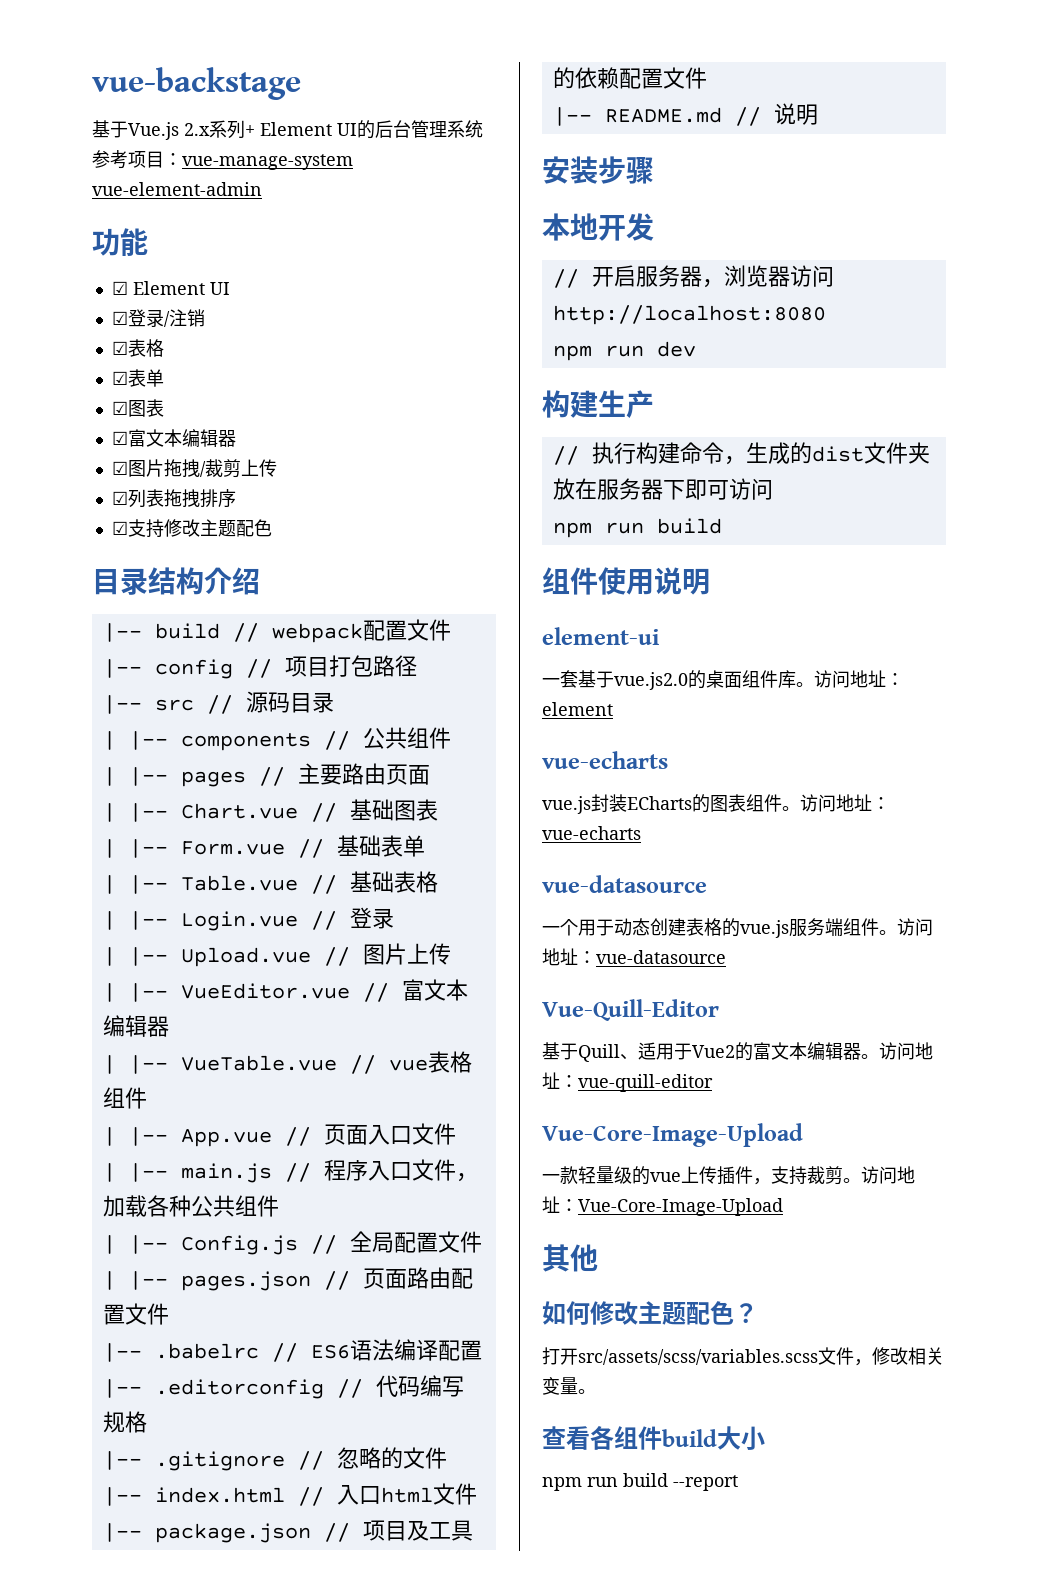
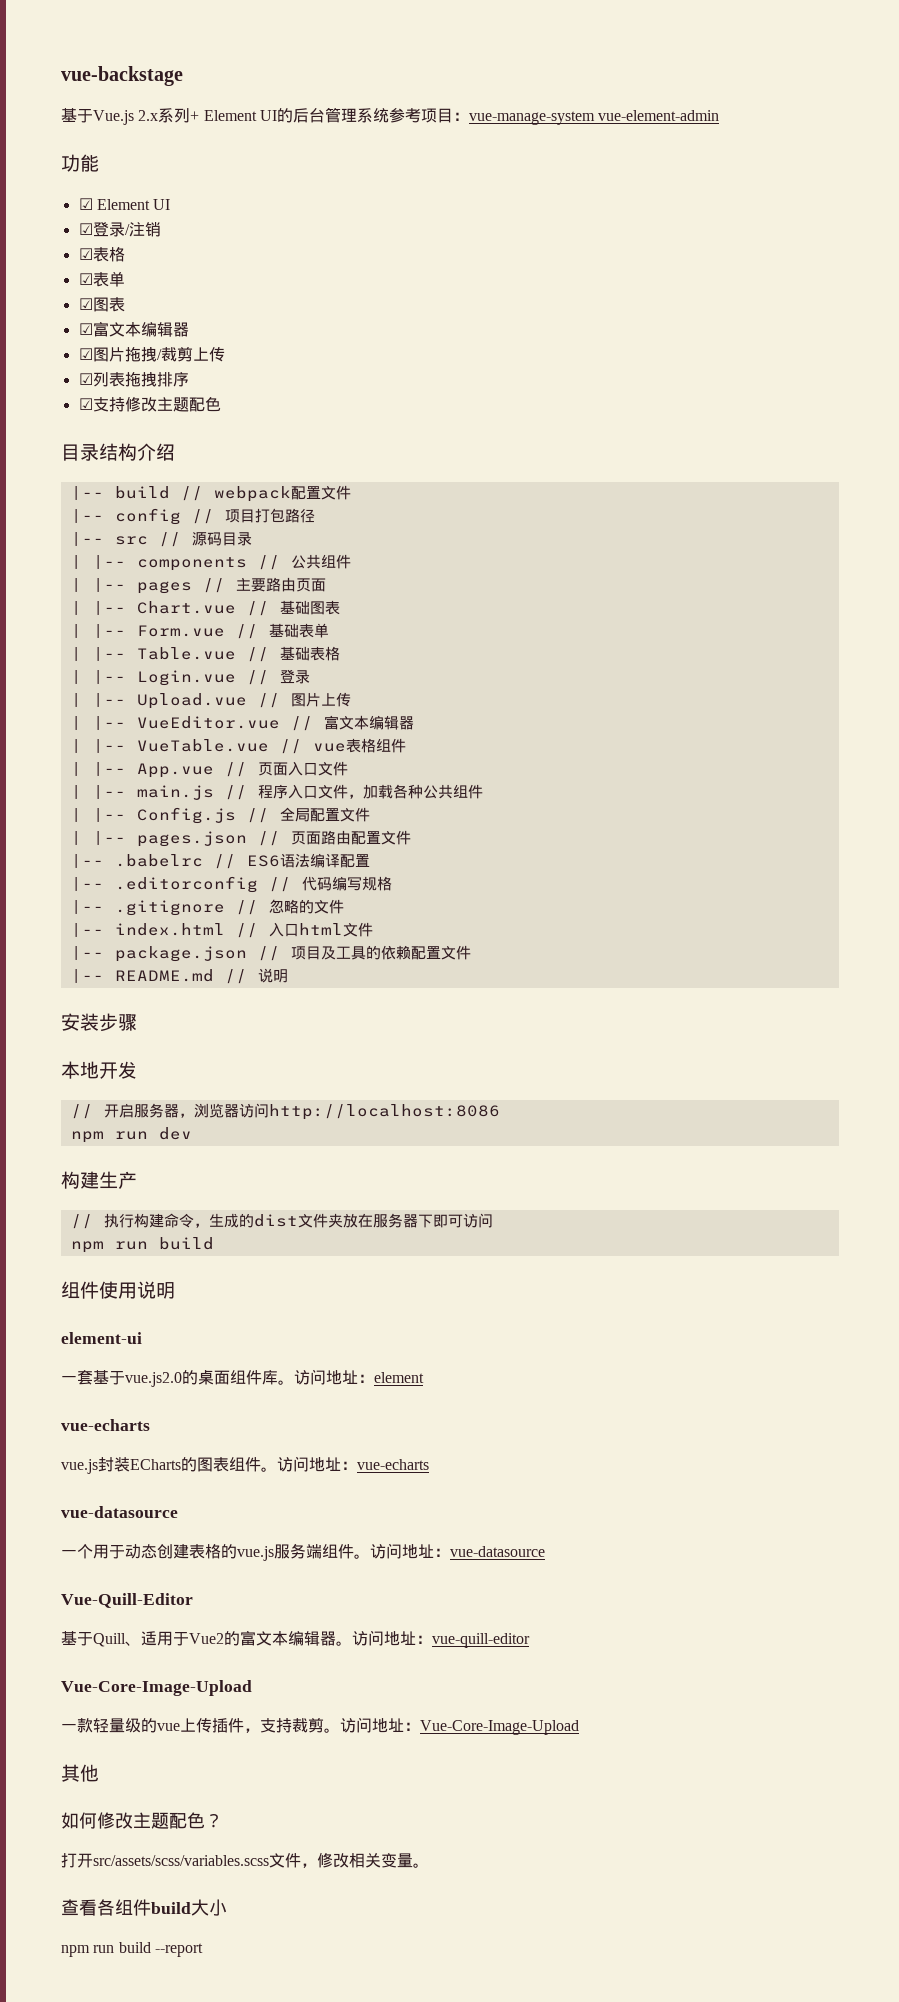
[552,305,826,325] http://localhost:8080 -> [268,1104,500,1120] http://localhost:8086

